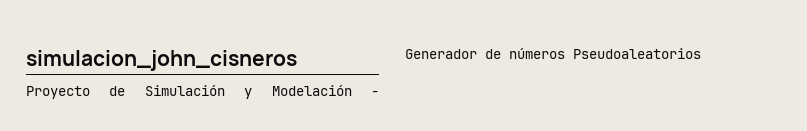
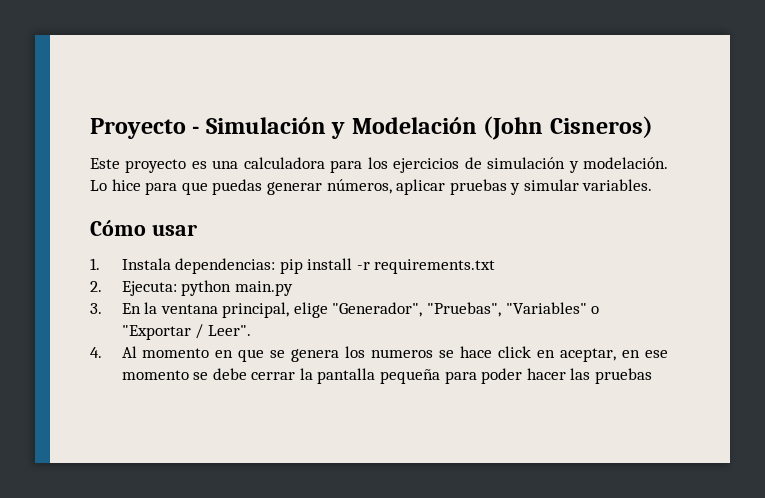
[26,50,297,71] [26,85,379,99] [405,48,701,59] simulacion_john_cisneros // Proyecto de Simulación y Modelación - Generador de números Pseudoaleatorios -> [90,116,653,140] [90,157,668,173] [90,179,653,195] [90,220,197,236] [90,258,496,274] [90,280,293,296] [90,302,600,318] [121,324,251,340] [90,346,668,362] [121,368,652,384] Proyecto - Simulación y Modelación (John Cisneros) // Este proyecto es una calculadora para los ejercicios de simulación y modelación. Lo hice para que puedas generar números, aplicar pruebas y simular variables. // Cómo usar // 1. Instala dependencias: pip install -r requirements.txt // 2. Ejecuta: python main.py // 3. En la ventana principal, elige "Generador", "Pruebas", "Variables" o "Exportar / Leer". // 4. Al momento en que se genera los numeros se hace click en aceptar, en ese momento se debe cerrar la pantalla pequeña para poder hacer las pruebas

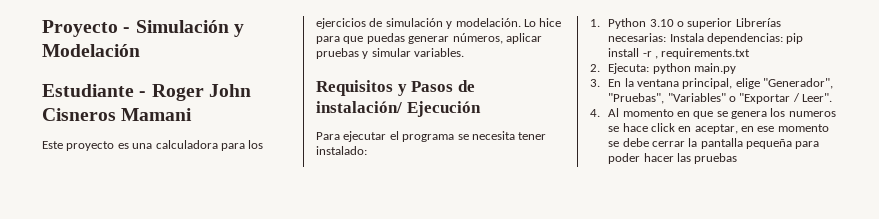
[483,116,653,140] (John Cisneros) -> [42,84,251,101] [42,108,193,121] // Estudiante - Roger John Cisneros Mamani
[90,220,197,236] [90,258,100,270] Cómo usar // 1. -> [316,80,475,96] [316,101,481,117] [316,131,547,142] [316,146,367,155] [590,18,781,29] [608,33,667,42] Requisitos y Pasos de instalación/ Ejecución // Para ejecutar el programa se necesita tener instalado: // 1. Python 3.10 o superior Librerías necesarias:
(370, 266) none -> [654,56,658,59] ,

